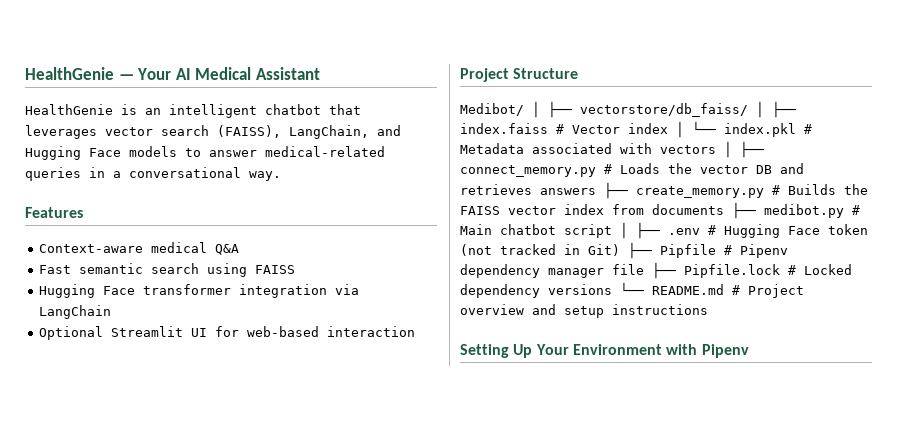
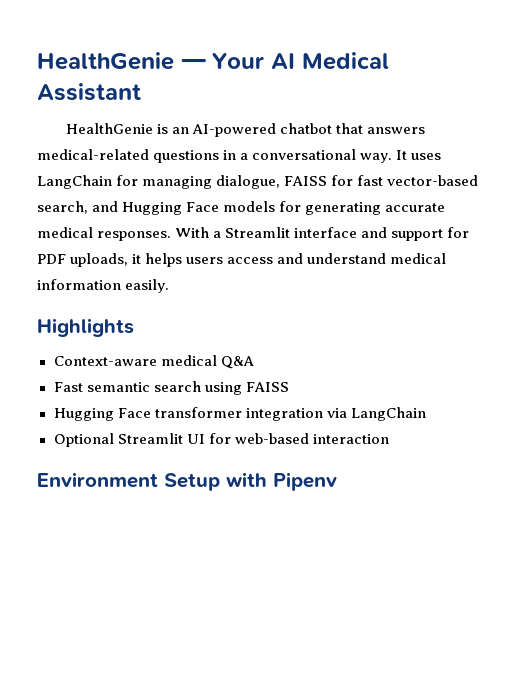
[169,104,257,118] intelligent -> [192,123,277,137] AI-powered
[25,125,401,139] [25,146,385,160] [25,167,281,181] [25,207,83,218] leverages vector search (FAISS), LangChain, and Hugging Face models to answer medical-related queries in a conversational way. // Features -> [367,127,426,134] [37,149,442,163] [37,175,479,189] [37,201,446,215] [37,227,470,241] [37,253,447,267] [37,279,170,293] [37,318,134,337] answers medical-related questions in a conversational way. It uses LangChain for managing dialogue, FAISS for fast vector-based search, and Hugging Face models for generating accurate medical responses. With a Streamlit interface and support for PDF uploads, it helps users access and understand medical information easily. // Highlights
[460,68,579,82] [460,101,796,118] [460,121,812,138] [460,141,764,158] [460,163,804,177] [460,182,868,199] [460,202,860,219] [460,222,868,239] [460,242,788,259] [460,262,852,279] [460,282,804,298] [460,304,708,318] [460,344,662,358] Project Structure // Medibot/ │ ├── vectorstore/db_faiss/ │ ├── index.faiss # Vector index │ └── index.pkl # Metadata associated with vectors │ ├── connect_memory.py # Loads the vector DB and retrieves answers ├── create_memory.py # Builds the FAISS vector index from documents ├── medibot.py # Main chatbot script │ ├── .env # Hugging Face token (not tracked in Git) ├── Pipfile # Pipenv dependency manager file ├── Pipfile.lock # Locked dependency versions └── README.md # Project overview and setup instructions // Setting Up Your Environment -> [37,472,220,491] Environment Setup

